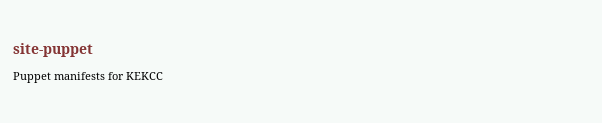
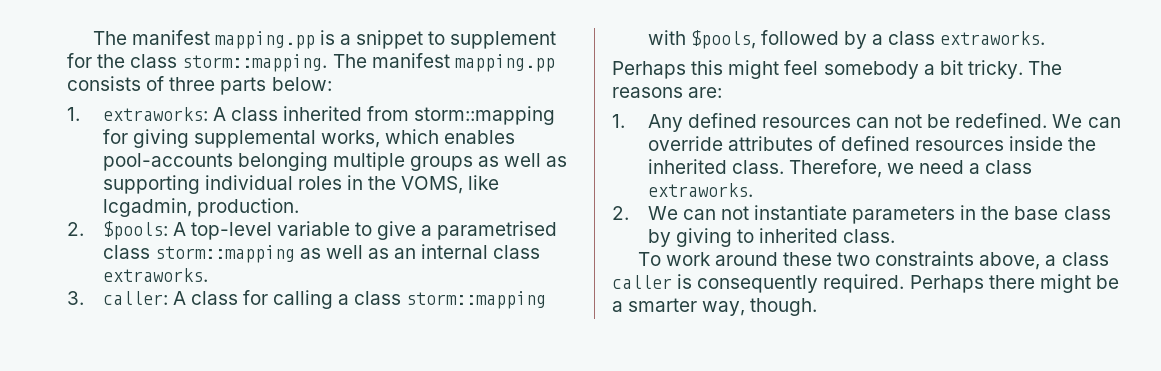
[13,43,93,57] [13,72,163,83] site-puppet // Puppet manifests for KEKCC -> [92,30,557,49] [67,53,555,72] [67,76,332,95] [67,106,556,125] [102,129,516,148] [102,152,568,171] [102,175,500,194] [102,198,299,217] [67,221,558,240] [102,244,541,263] [102,268,208,282] [67,290,547,309] [647,30,1046,49] [612,60,1063,79] [612,87,723,98] [612,113,1121,132] [647,136,1097,151] [647,159,1033,178] [647,183,753,197] [612,205,1111,224] [647,228,896,247] [637,251,1109,270] [612,274,1119,293] [612,298,818,316] The manifest mapping.pp is a snippet to supplement for the class storm::mapping. The manifest mapping.pp consists of three parts below: // 1. extraworks: A class inherited from storm::mapping for giving supplemental works, which enables pool-accounts belonging multiple groups as well as supporting individual roles in the VOMS, like lcgadmin, production. // 2. $pools: A top-level variable to give a parametrised class storm::mapping as well as an internal class extraworks. // 3. caller: A class for calling a class storm::mapping with $pools, followed by a class extraworks. // Perhaps this might feel somebody a bit tricky. The reasons are: // 1. Any defined resources can not be redefined. We can override attributes of defined resources inside the inherited class. Therefore, we need a class extraworks. // 2. We can not instantiate parameters in the base class by giving to inherited class. // To work around these two constraints above, a class caller is consequently required. Perhaps there might be a smarter way, though.

